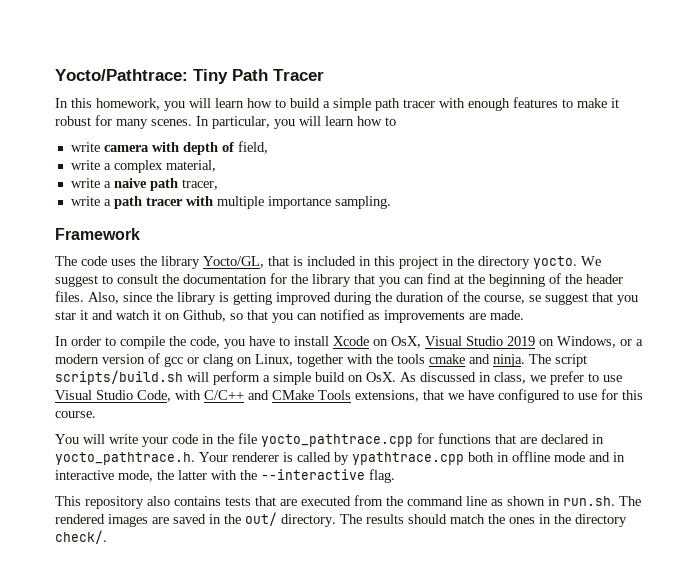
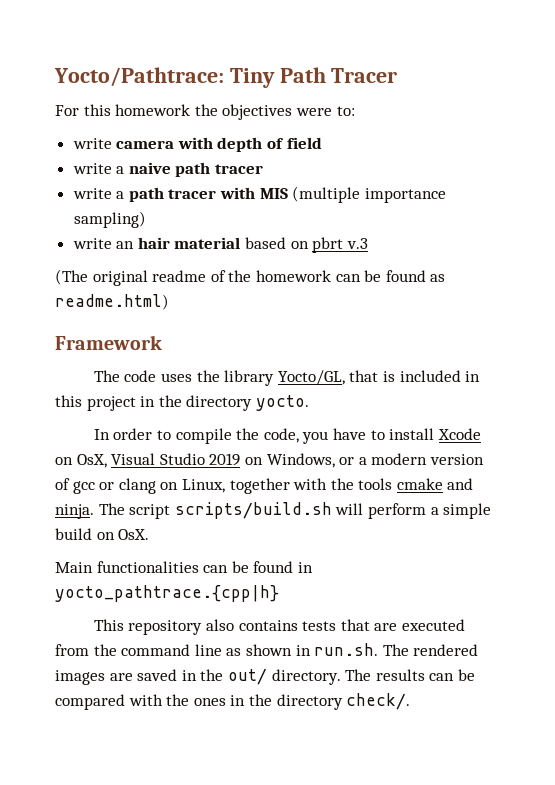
[55,97,619,111] [55,115,396,129] In this homework, you will learn how to build a simple path tracer with enough features to make it robust for many scenes. In particular, you will learn how to -> [55,104,355,120] For this homework the objectives were to:
[237,141,268,154] [70,160,216,173] field, // write a complex material, -> [286,137,322,149] field
[181,179,218,190] tracer, -> [215,164,264,174] tracer
[216,196,391,209] multiple importance sampling. -> [259,186,446,203] [73,211,146,228] [72,237,368,253] [55,269,446,286] [55,294,169,310] MIS (multiple importance sampling) // write an hair material based on pbrt v.3 // (The original readme of the homework can be found as readme.html)
[581,256,601,266] [55,273,623,287] [55,291,638,305] [55,309,524,323] We suggest to consult the documentation for the library that you can find at the beginning of the header files. Also, since the library is getting improved during the duration of the course, se suggest that you star it and watch it on Github, so that you can notified as improvements are made. -> (309, 403) none
[400,371,622,385] [55,389,643,403] [55,411,96,418] [55,433,604,447] [55,451,625,465] [55,469,395,483] As discussed in class, we prefer to use Visual Studio Code, with C/C++ and CMake Tools extensions, that we have configured to use for this course. // You will write your code in the file yocto_pathtrace.cpp for functions that are declared in yocto_pathtrace.h. Your renderer is called by ypathtrace.cpp both in offline mode and in interactive mode, the latter with the --interactive flag. -> [55,561,313,573] [55,585,279,602] // Main functionalities can be found in yocto_pathtrace.{cpp|h}
[408,514,485,524] should match -> [429,669,475,681] [55,694,163,710] can be compared with

